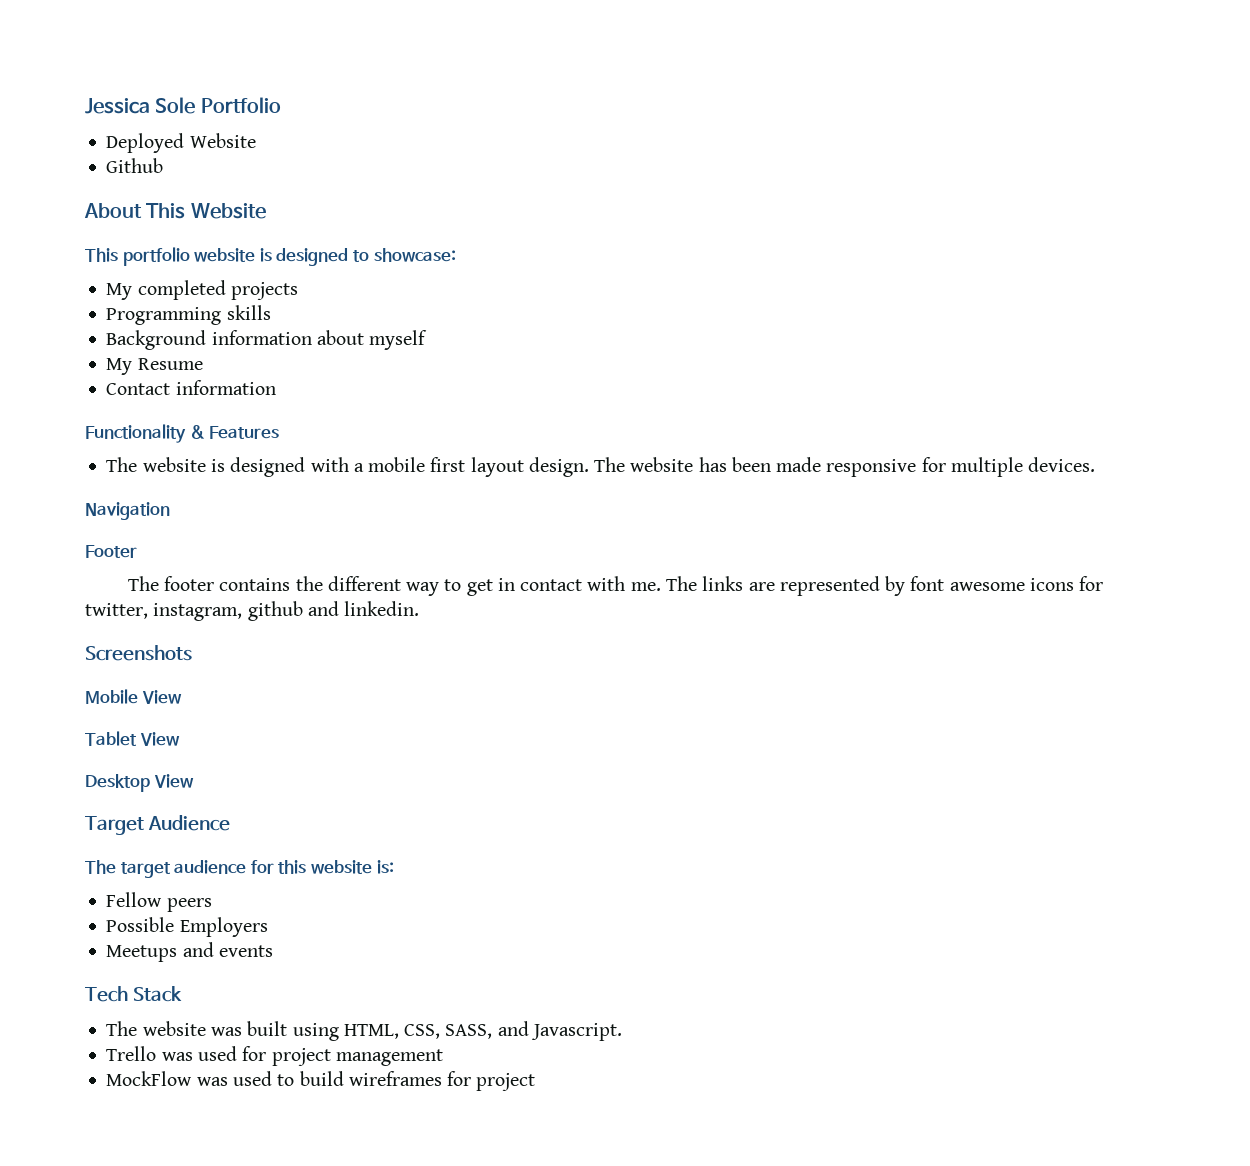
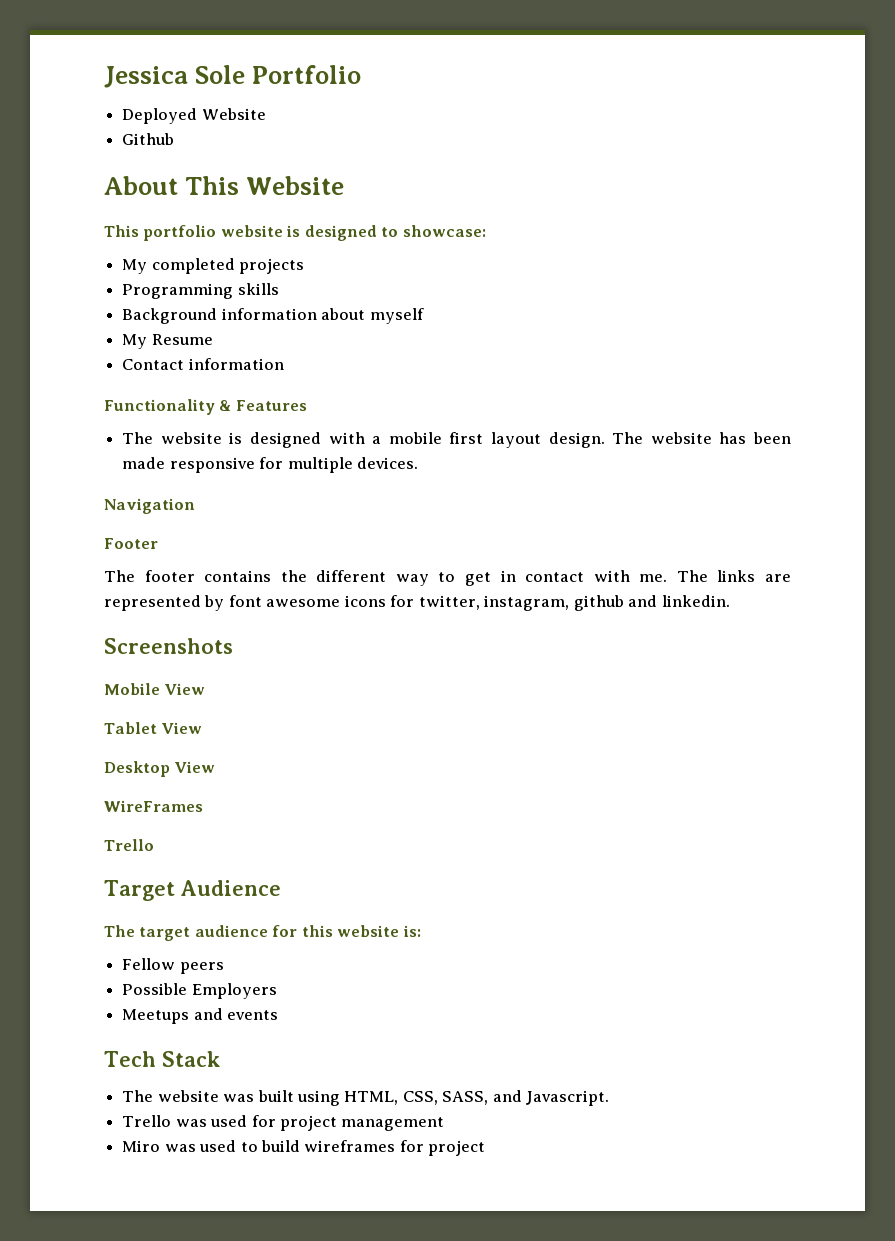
(194, 781) none -> [104,800,203,812] [104,839,154,851] // WireFrames // Trello
[106,1071,193,1086] MockFlow -> [122,1140,161,1152] Miro

